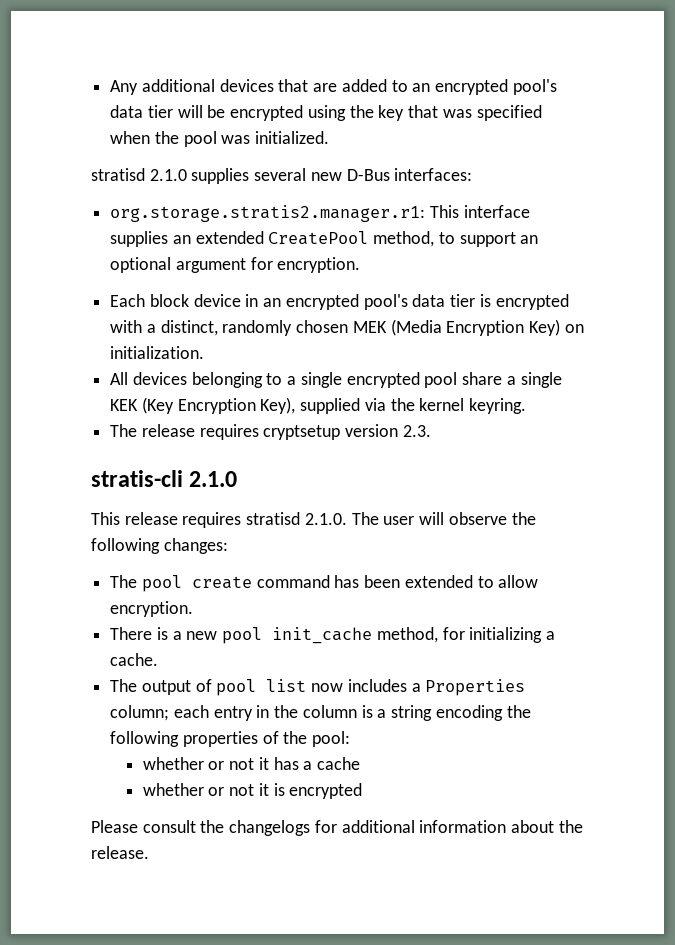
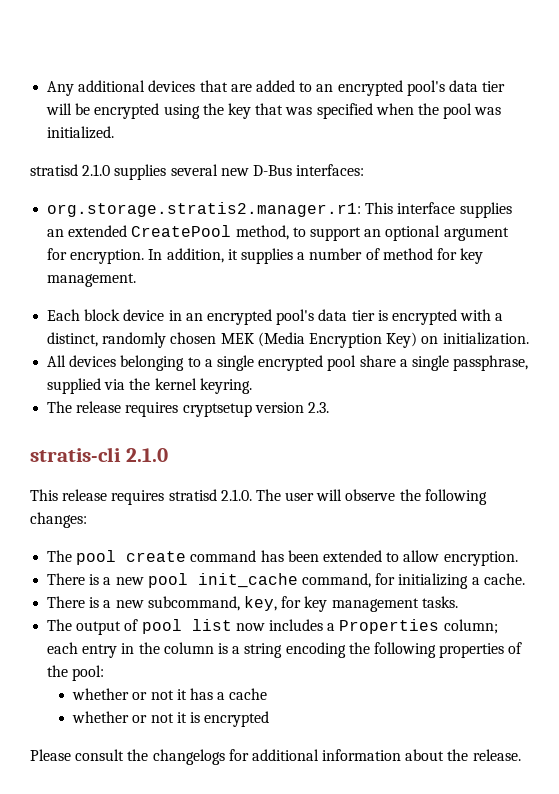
(361, 265) none -> [148,248,484,264] [47,273,137,287] In addition, it supplies a number of method for key management.
[110,397,296,414] KEK (Key Encryption Key), -> [453,355,529,371] passphrase,
[376,627,438,643] method, -> [301,573,371,588] command,
(159, 659) none -> [47,596,458,612] // There is a new subcommand, key, for key management tasks.

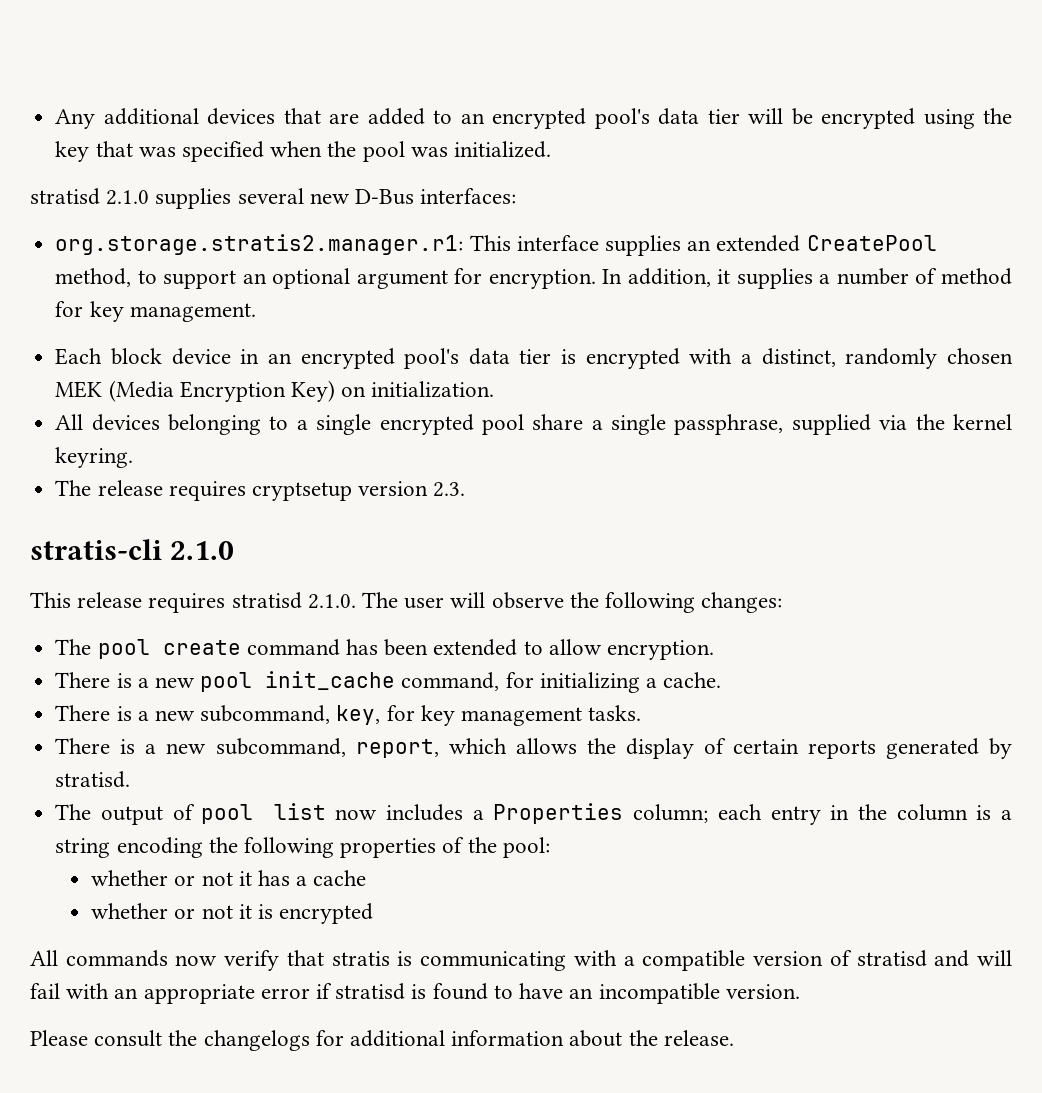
(458, 602) none -> [55,738,1012,759] [55,771,131,788] // There is a new subcommand, report, which allows the display of certain reports generated by stratisd.
(270, 719) none -> [30,950,1013,971] [30,983,800,1004] // All commands now verify that stratis is communicating with a compatible version of stratisd and will fail with an appropriate error if stratisd is found to have an incompatible version.

